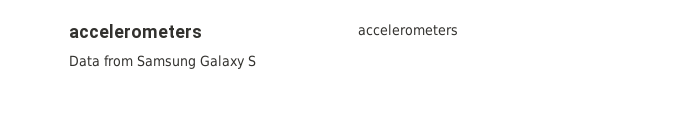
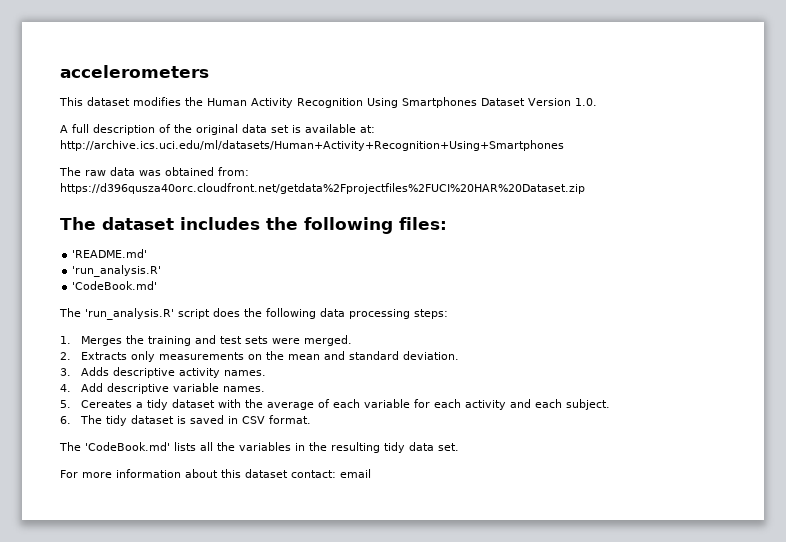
[69,55,256,69] [358,24,458,36] Data from Samsung Galaxy S accelerometers -> [59,97,597,108] [60,124,375,135] [60,140,564,151] [59,167,249,176] [60,183,585,194] [60,217,447,234] [72,249,148,258] [72,265,162,277] [72,281,158,290] [59,308,448,320] [60,335,352,346] [60,351,459,362] [60,367,266,378] [60,383,265,394] [60,399,610,410] [60,415,311,426] [59,442,459,453] [60,469,371,478] This dataset modifies the Human Activity Recognition Using Smartphones Dataset Version 1.0. // A full description of the original data set is available at: http://archive.ics.uci.edu/ml/datasets/Human+Activity+Recognition+Using+Smartphones // The raw data was obtained from: https://d396qusza40orc.cloudfront.net/getdata%2Fprojectfiles%2FUCI%20HAR%20Dataset.zip // The dataset includes the following files: // 'README.md' // 'run_analysis.R' // 'CodeBook.md' // The 'run_analysis.R' script does the following data processing steps: // 1. Merges the training and test sets were merged. // 2. Extracts only measurements on the mean and standard deviation. // 3. Adds descriptive activity names. // 4. Add descriptive variable names. // 5. Cereates a tidy dataset with the average of each variable for each activity and each subject. // 6. The tidy dataset is saved in CSV format. // The 'CodeBook.md' lists all the variables in the resulting tidy data set. // For more information about this dataset contact: email

